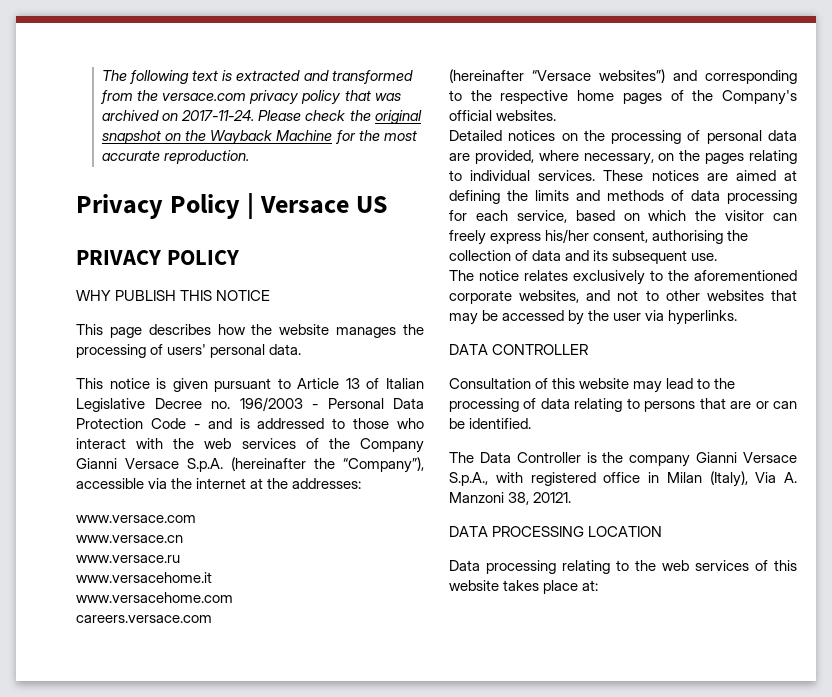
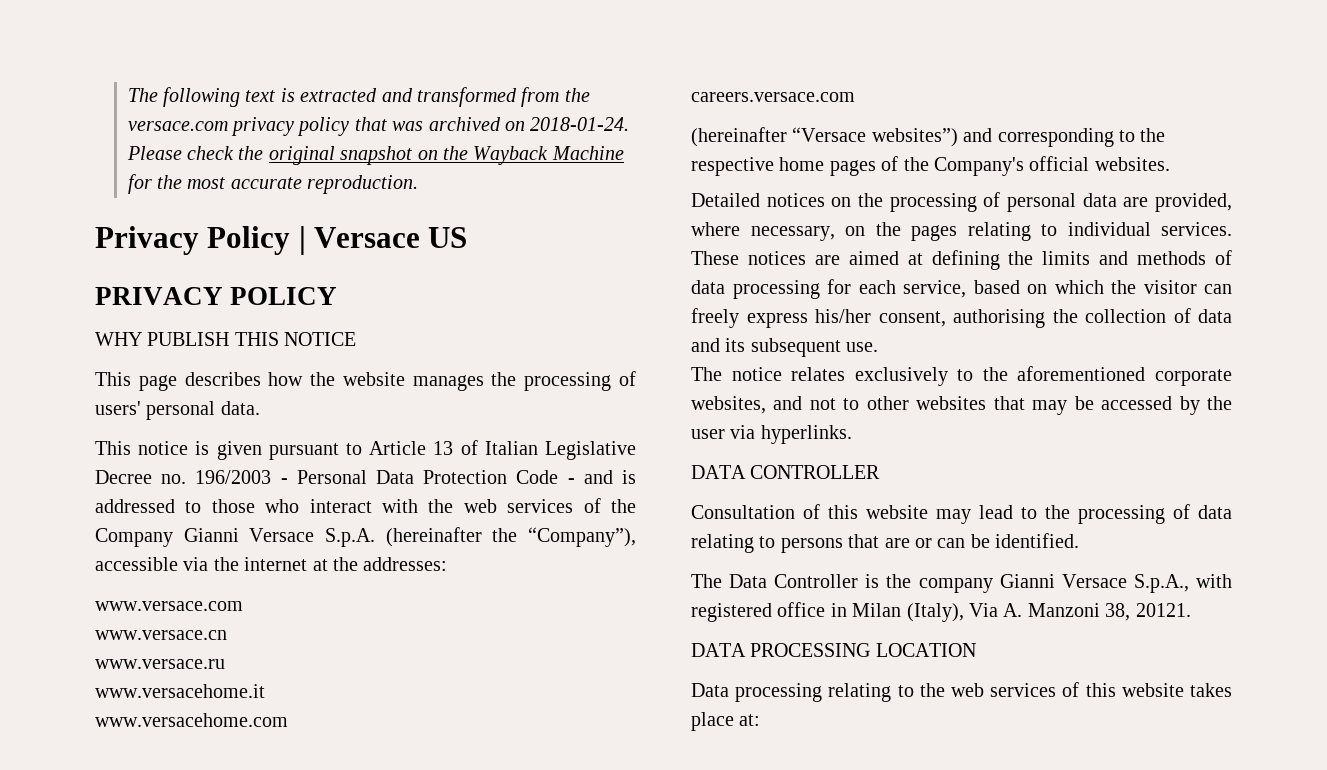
[181,110,255,121] 2017-11-24. -> [530,117,630,131] 2018-01-24.

